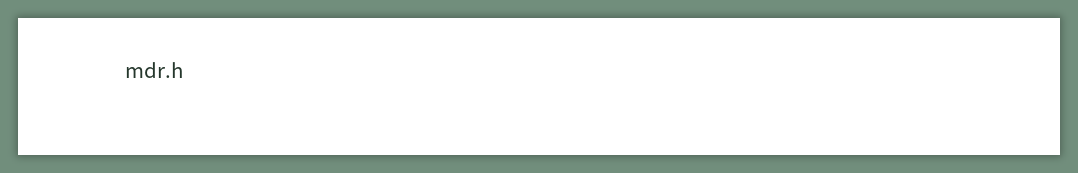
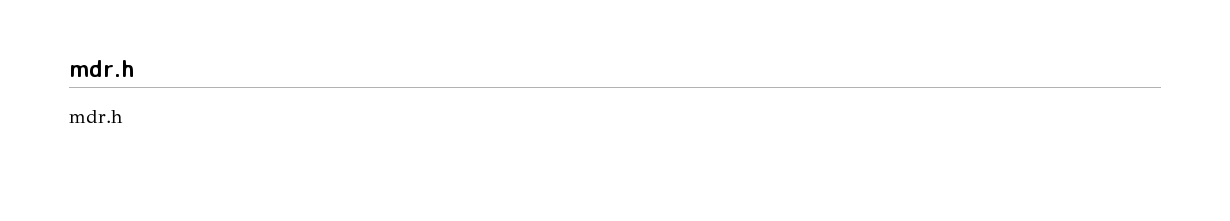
[125,62,183,78] mdr.h -> [69,60,135,77] [69,110,123,123] mdr.h // mdr.h

